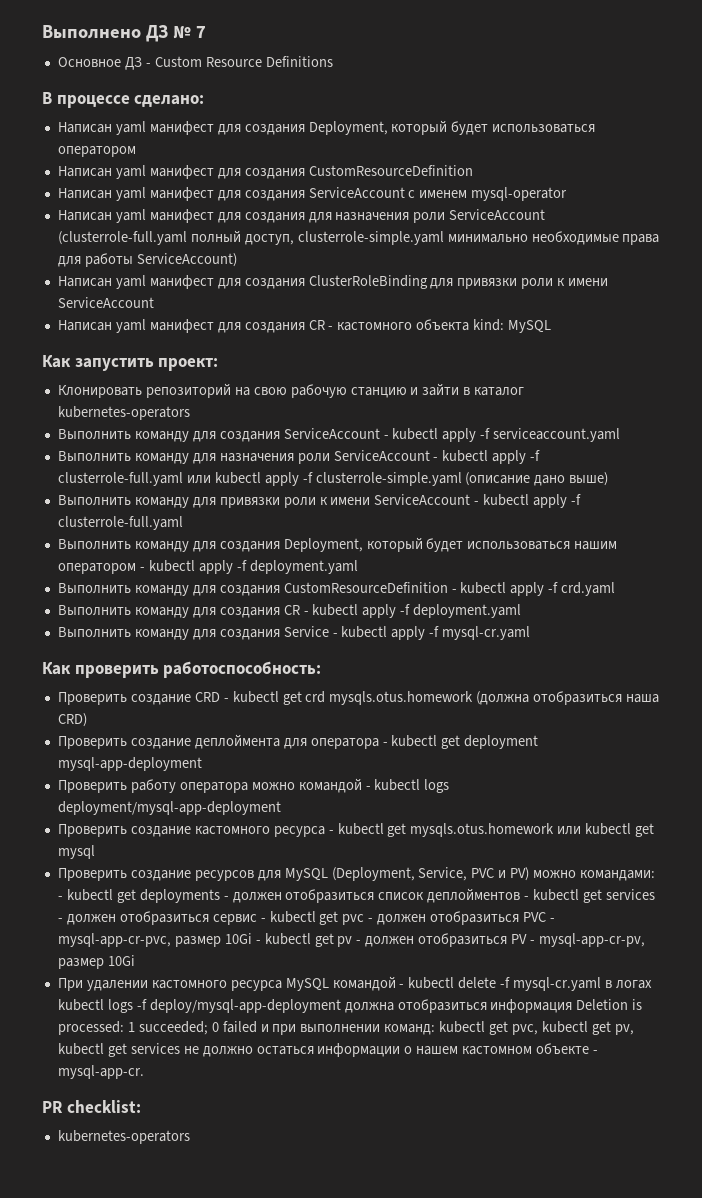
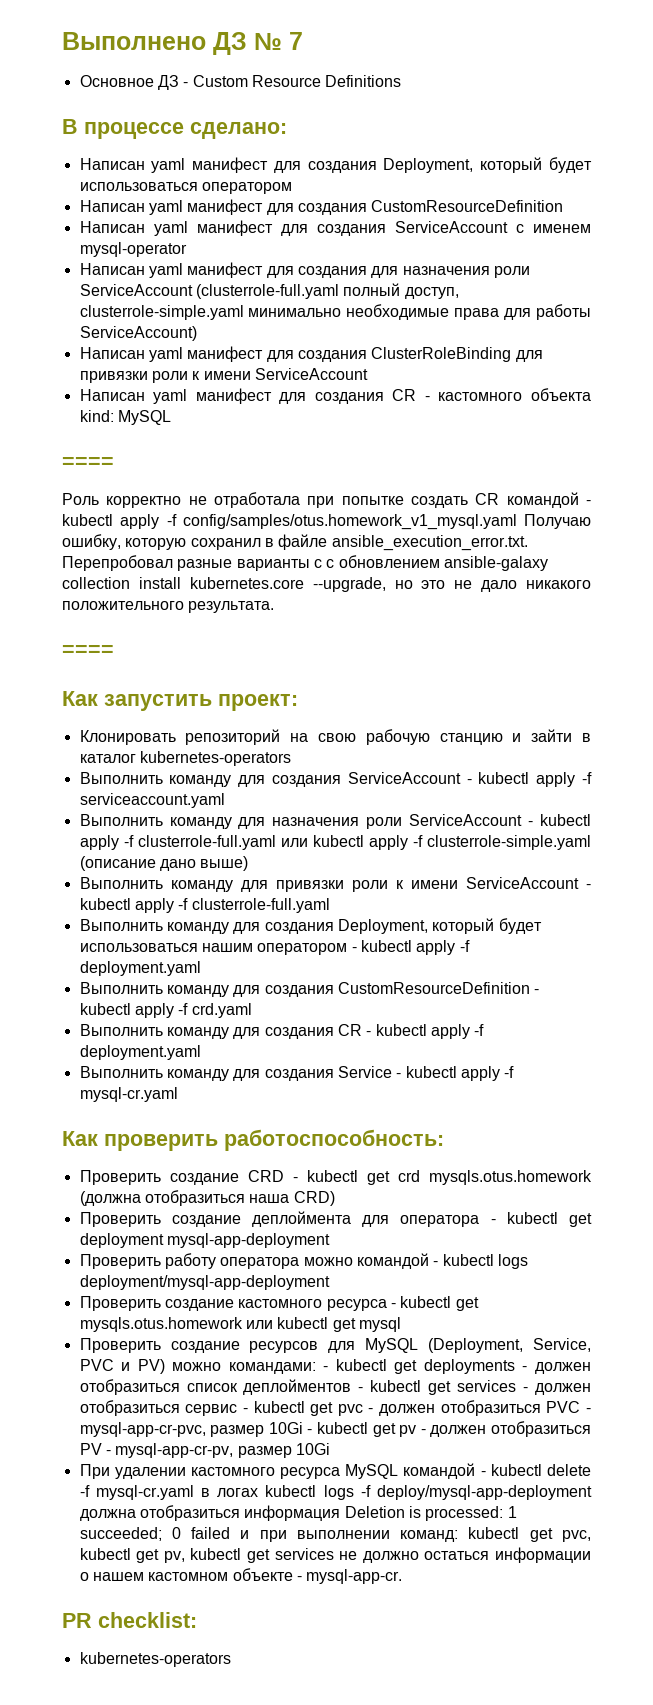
(552, 326) none -> [62,457,114,469] [62,492,591,508] [62,514,591,530] [62,534,528,551] [62,555,548,571] [62,577,591,592] [62,601,275,613] [62,645,114,657] // ==== // Роль корректно не отработала при попытке создать CR командой - kubectl apply -f config/samples/otus.homework_v1_mysql.yaml Получаю ошибку, которую сохранил в файле ansible_execution_error.txt. Перепробовал разные варианты с с обновлением ansible-galaxy collection install kubernetes.core --upgrade, но это не дало никакого положительного результата. // ====

